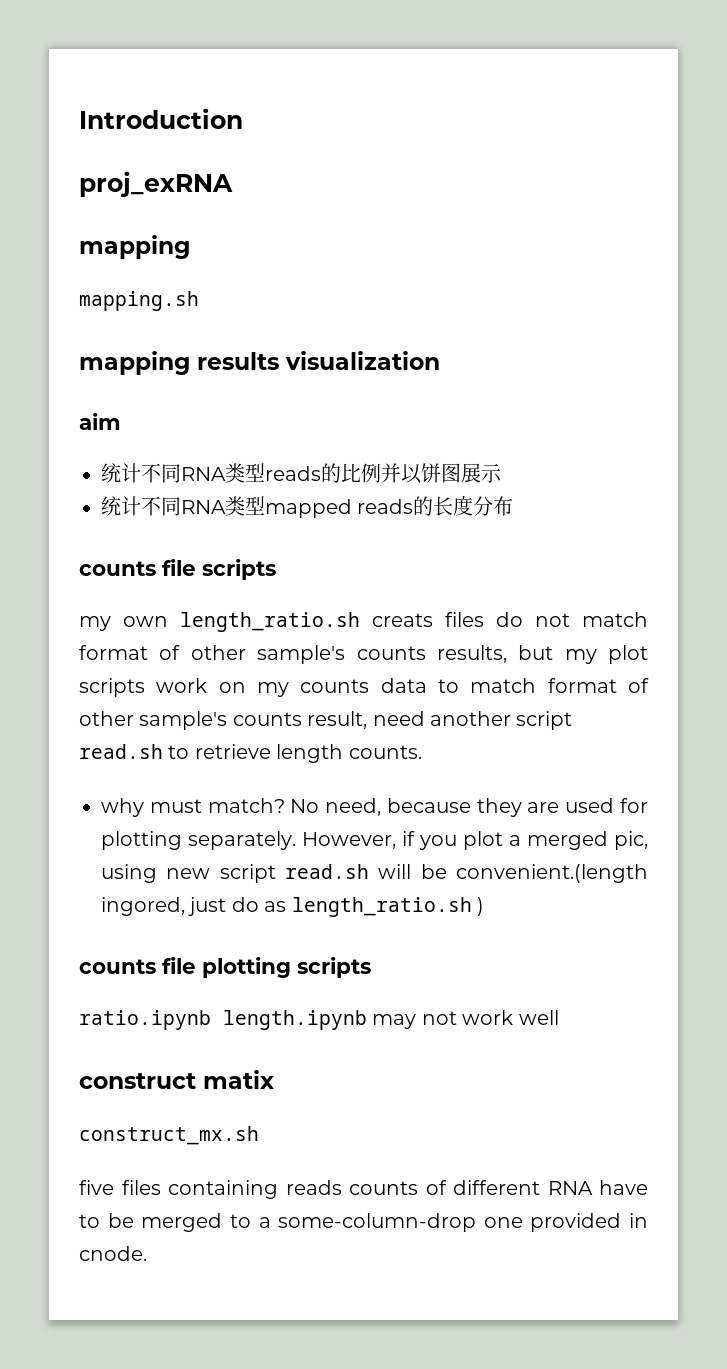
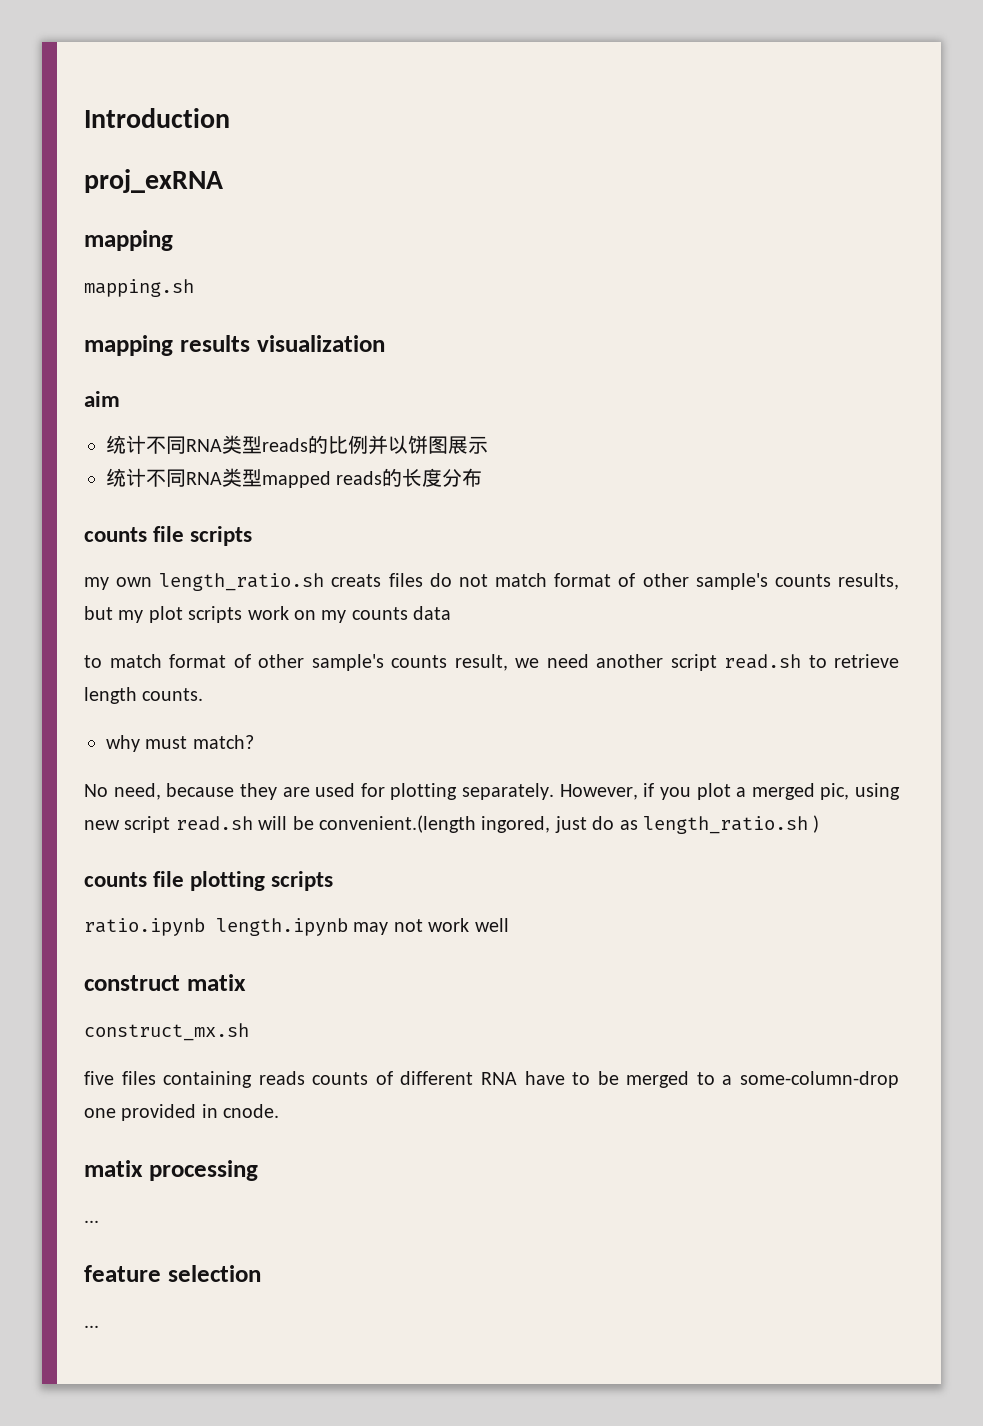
(427, 685) none -> (452, 613) //
(368, 720) none -> [515,658,539,668] we
(285, 805) none -> (254, 742) //
(147, 1253) none -> [84,1160,258,1181] [84,1220,99,1223] [84,1265,261,1282] [84,1325,99,1328] // matix processing // ... // feature selection // ...

